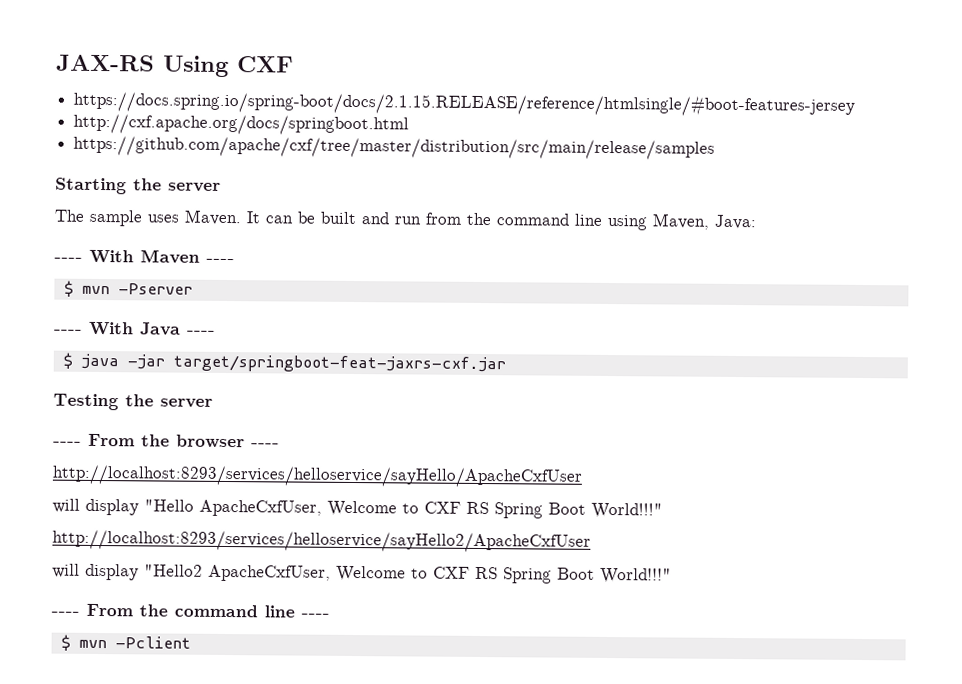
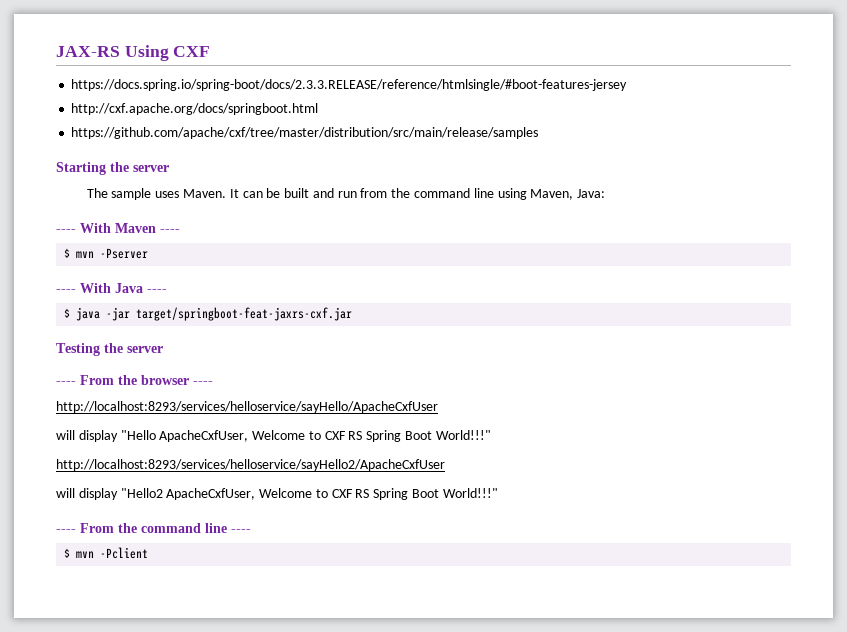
[73,90,856,117] https://docs.spring.io/spring-boot/docs/2.1.15.RELEASE/reference/htmlsingle/#boot-features-jersey -> [71,79,628,91] https://docs.spring.io/spring-boot/docs/2.3.3.RELEASE/reference/htmlsingle/#boot-features-jersey

